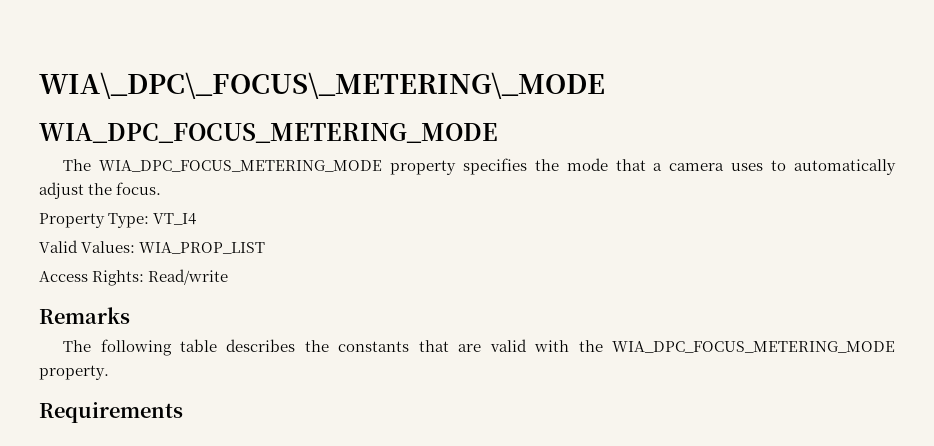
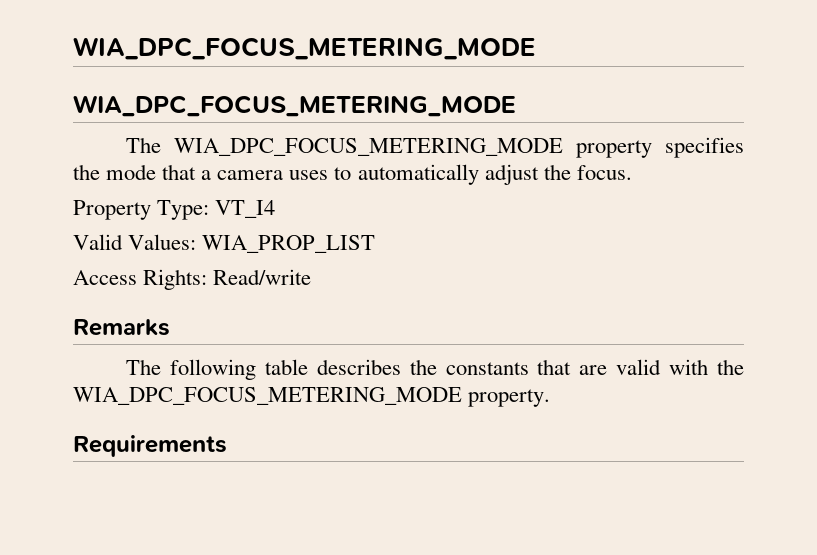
[39,72,605,99] WIA\_DPC\_FOCUS\_METERING\_MODE -> [73,37,536,60] WIA_DPC_FOCUS_METERING_MODE

